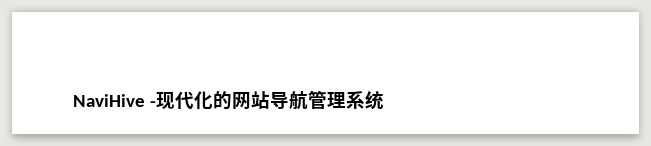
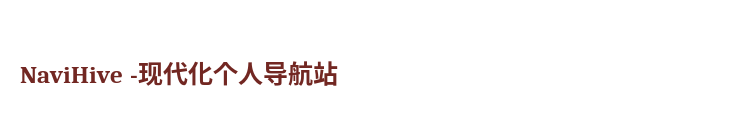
[212,90,384,110] 的网站导航管理系统 -> [212,61,338,86] 个人导航站

